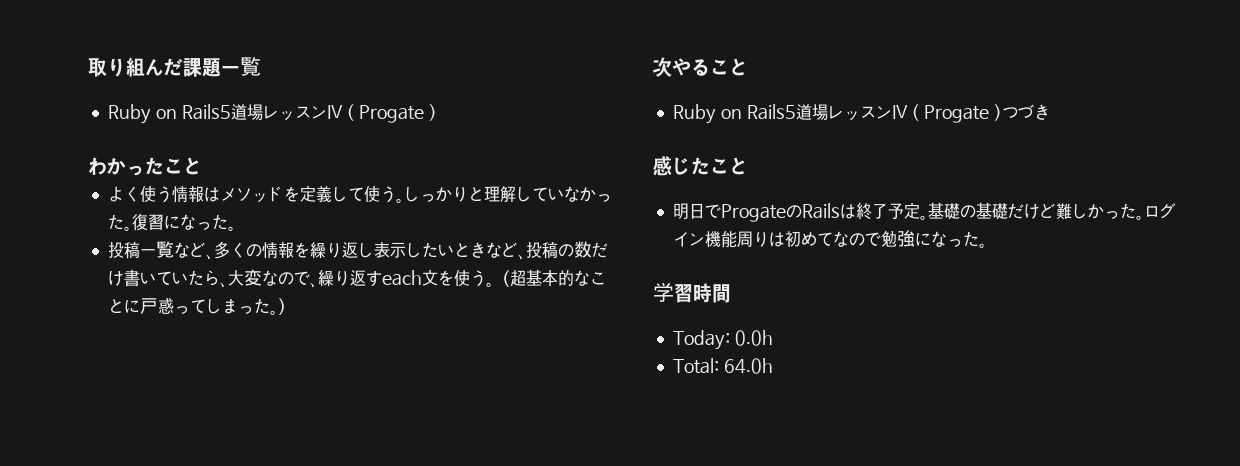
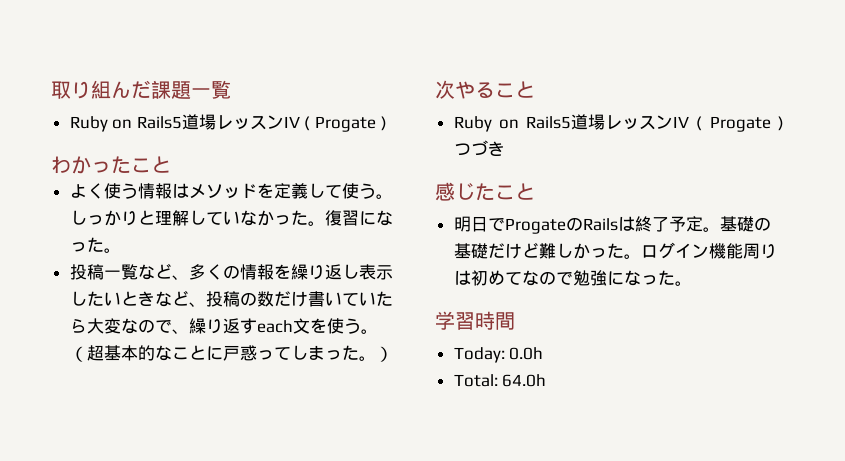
[219,282,228,288] 、 -> (87, 326) none

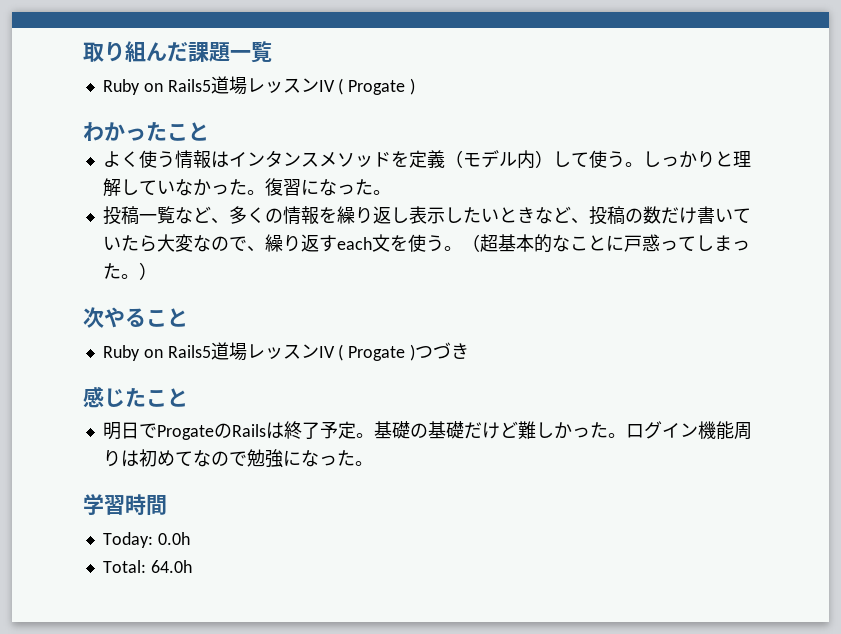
(189, 190) none -> [228,150,319,168] インタンス
(308, 191) none -> [444,150,553,169] （モデル内）

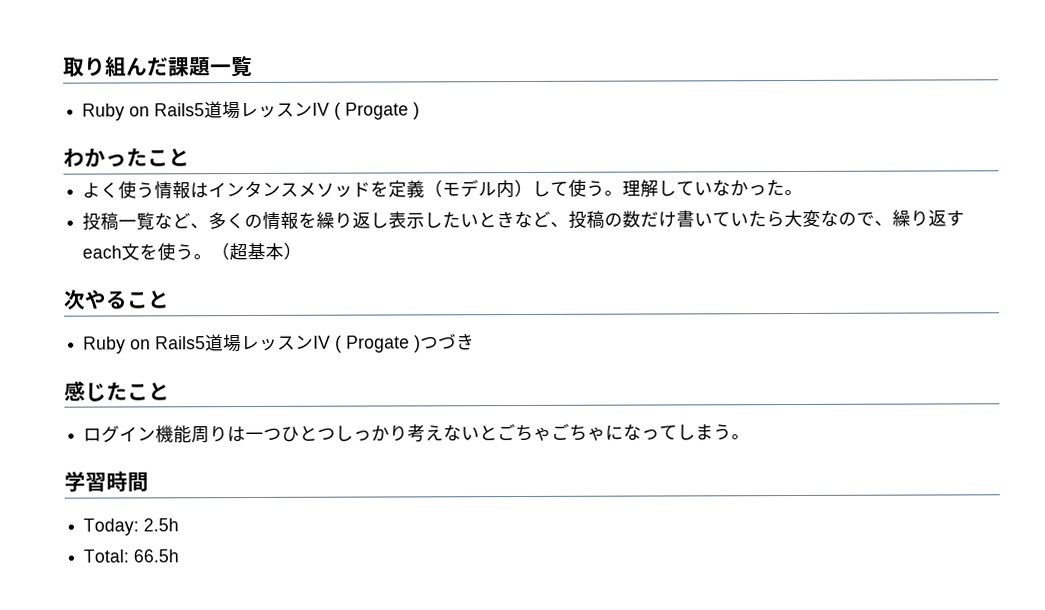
[642,151,733,168] しっかりと -> (624, 193) none
[264,178,391,196] 復習になった。 -> (804, 192) none
[533,234,750,253] [102,263,139,279] 的なことに戸惑ってしまった。 -> (285, 251) none
[102,421,626,440] 明日でProgateのRailsは終了予定。基礎の基礎だけど難しかった。 -> (170, 391) none
[138,449,355,468] 初めてなので勉強になった -> [245,423,733,443] 一つひとつしっかり考えないとごちゃごちゃになってしまう
[157,532,190,545] 0.0h -> [143,518,180,532] 2.5h
[150,560,192,573] 64.0h -> [133,549,180,563] 66.5h

